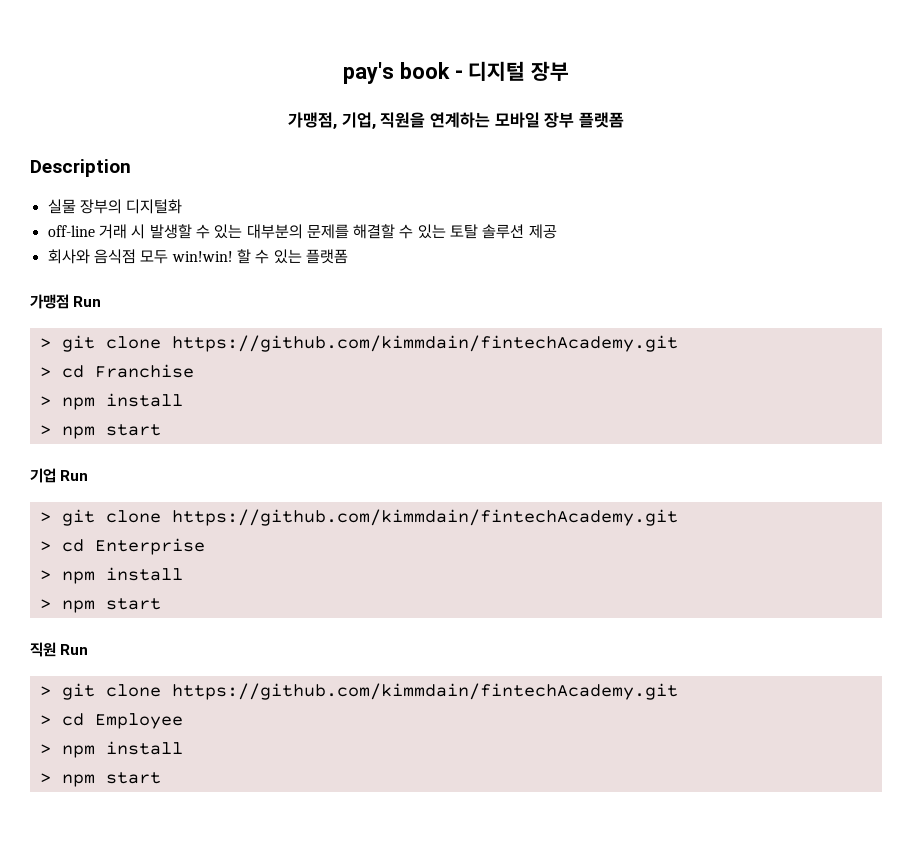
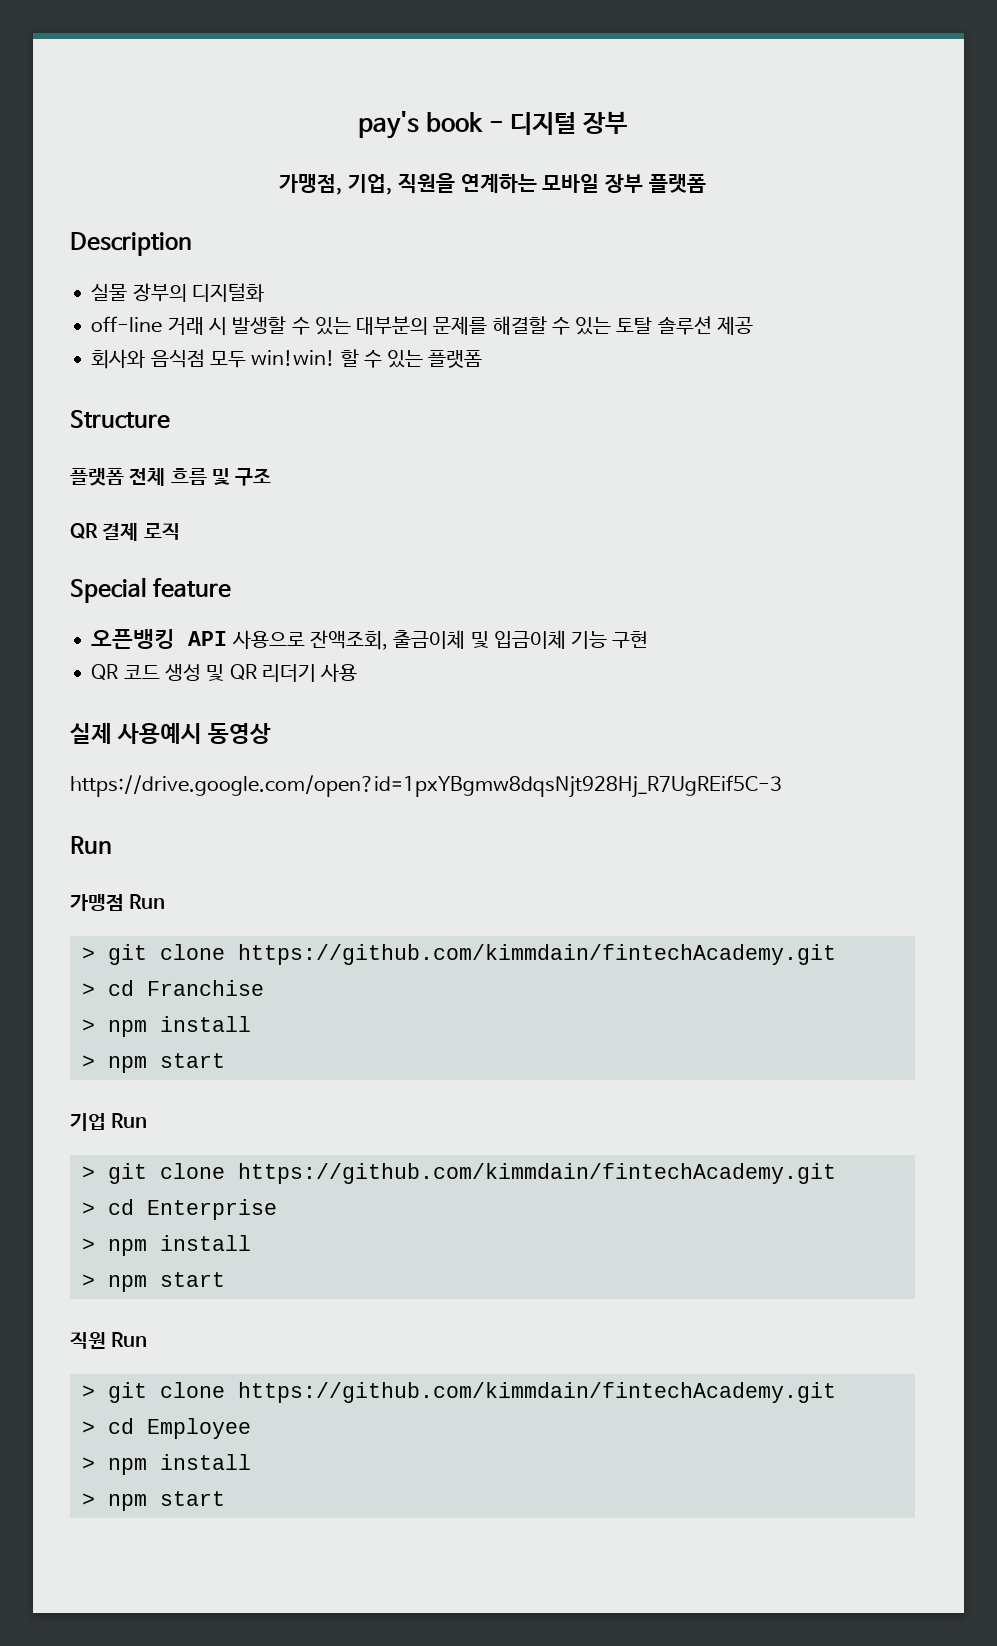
(348, 256) none -> [70,410,170,429] [70,468,272,486] [70,523,180,541] [70,577,232,603] [91,629,649,650] [91,663,358,682] [70,723,272,744] [70,775,782,798] [70,836,112,854] // Structure // 플랫폼 전체 흐름 및 구조 // QR 결제 로직 // Special feature // 오픈뱅킹 API 사용으로 잔액조회, 출금이체 및 입금이체 기능 구현 // QR 코드 생성 및 QR 리더기 사용 // 실제 사용예시 동영상 // https://drive.google.com/open?id=1pxYBgmw8dqsNjt928Hj_R7UgREif5C-3 // Run

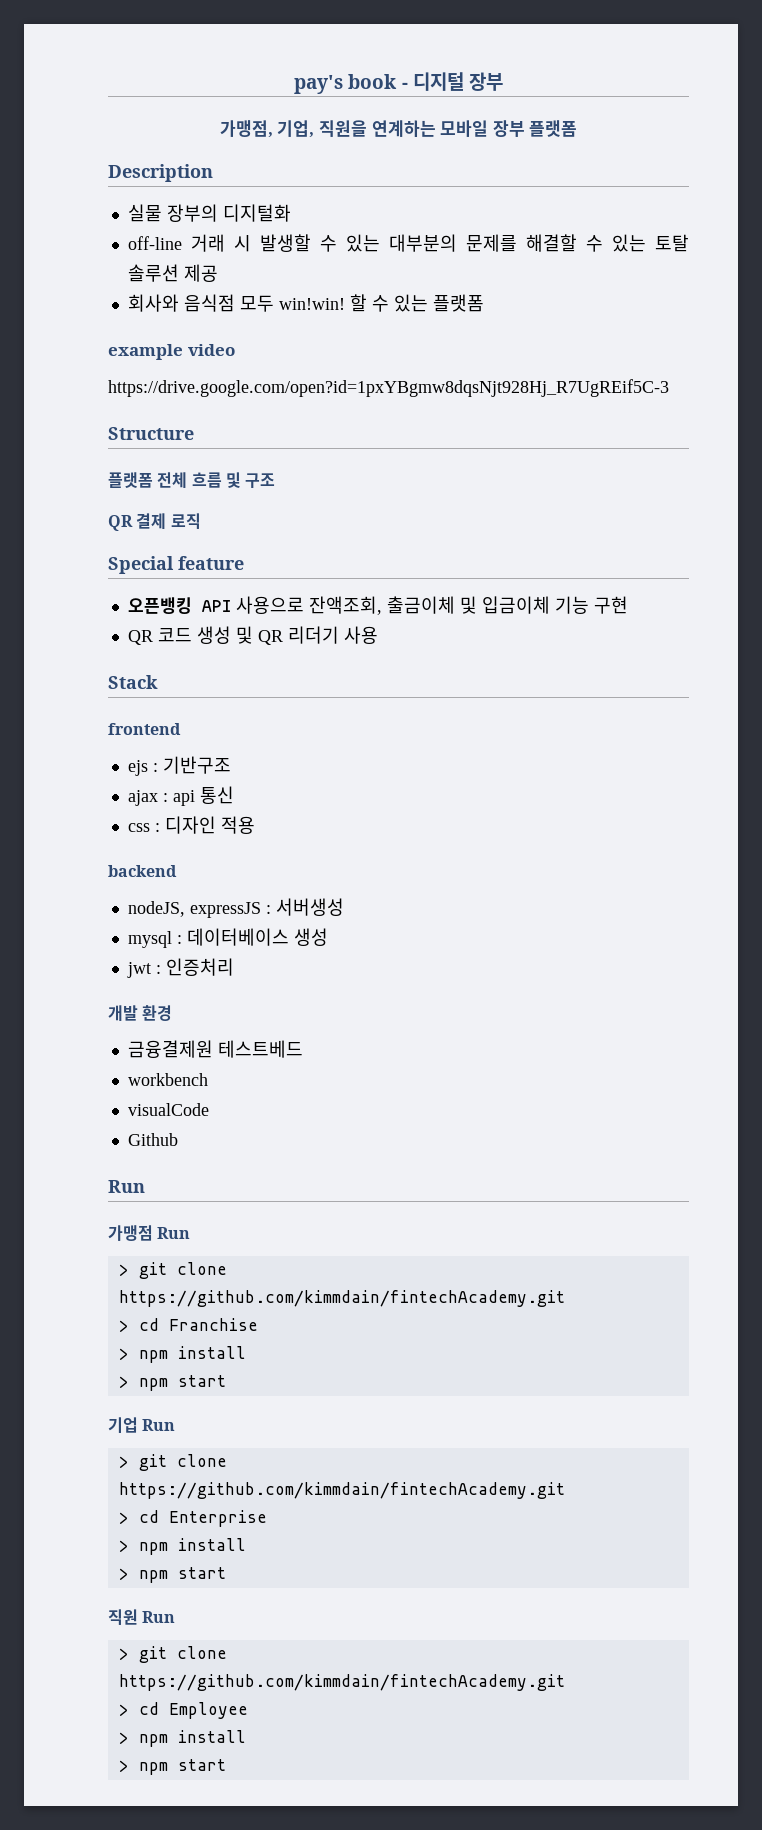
(483, 359) none -> [108,344,235,360] [108,379,669,397] // example video // https://drive.google.com/open?id=1pxYBgmw8dqsNjt928Hj_R7UgREif5C-3
[70,723,272,744] [70,775,782,798] 실제 사용예시 동영상 // https://drive.google.com/open?id=1pxYBgmw8dqsNjt928Hj_R7UgREif5C-3 -> [108,675,158,689] [108,723,181,735] [127,756,231,776] [127,786,234,806] [127,816,255,834] [108,865,177,877] [127,898,344,918] [127,928,328,948] [126,958,234,978] [108,1005,173,1021] [127,1040,303,1058] [127,1073,208,1086] [127,1103,209,1116] [127,1133,178,1146] Stack // frontend // ejs : 기반구조 // ajax : api 통신 // css : 디자인 적용 // backend // nodeJS, expressJS : 서버생성 // mysql : 데이터베이스 생성 // jwt : 인증처리 // 개발 환경 // 금융결제원 테스트베드 // workbench // visualCode // Github

